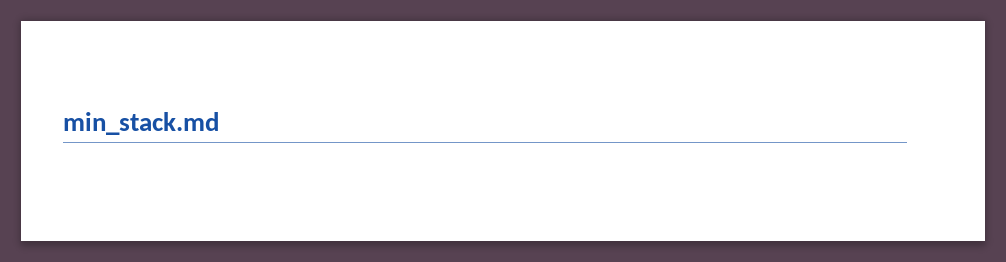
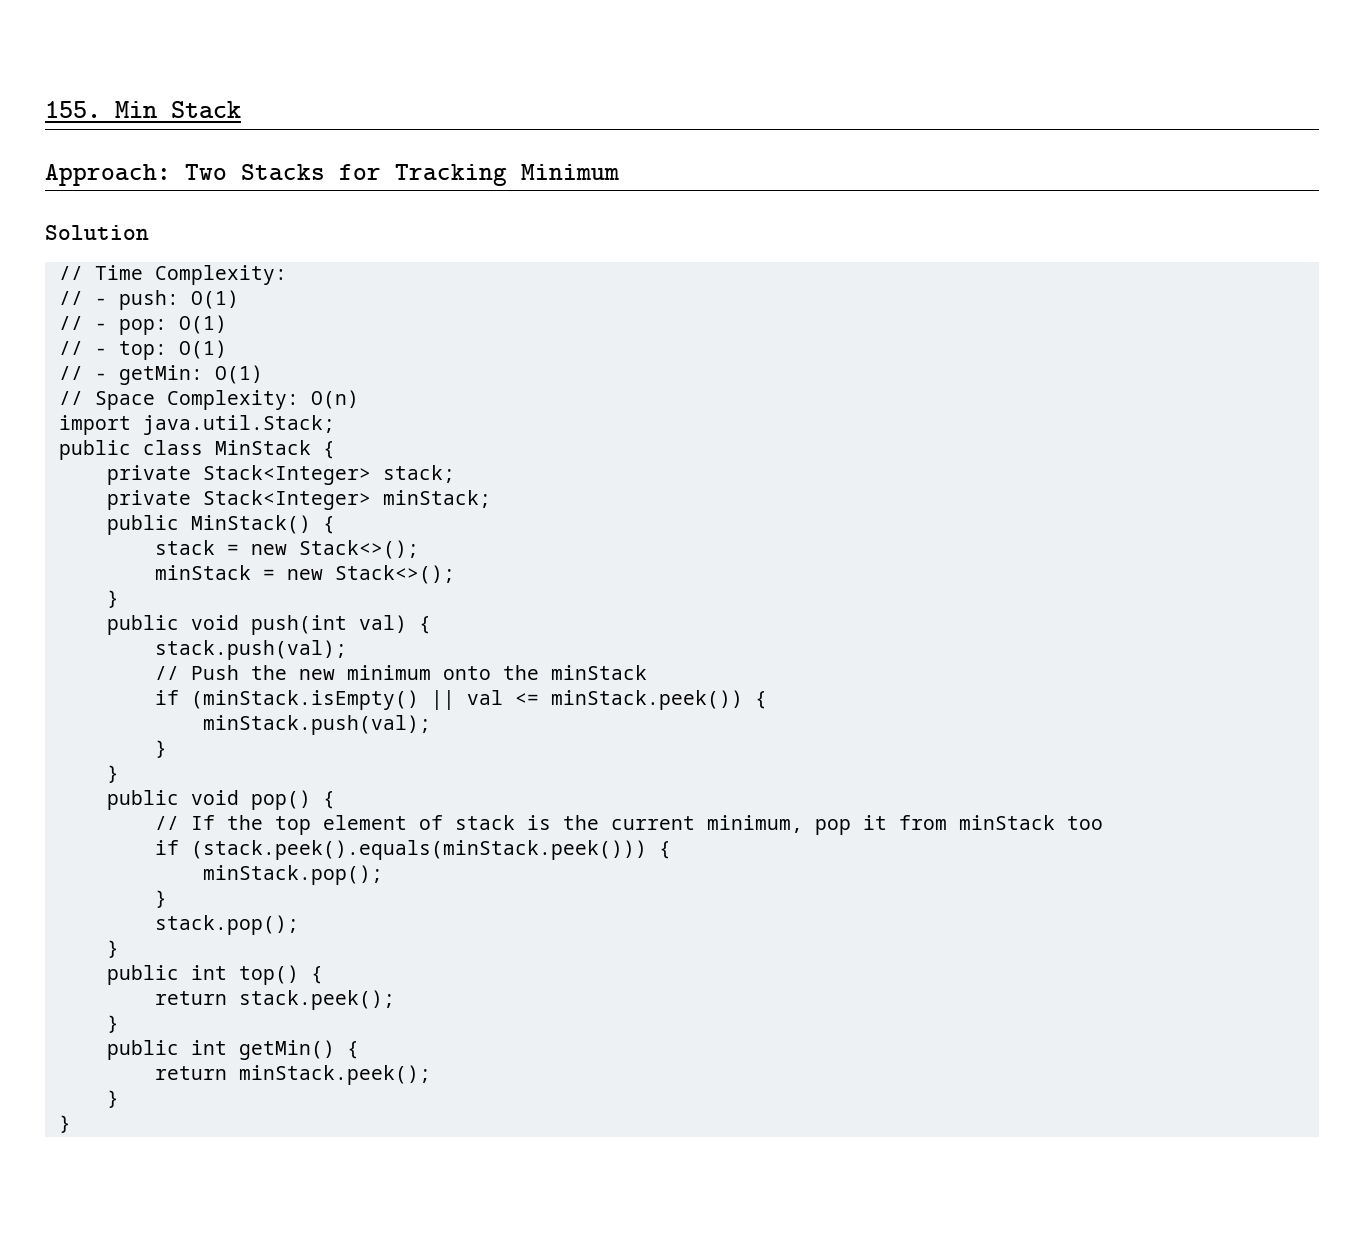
[63,112,219,135] min_stack.md -> [45,101,241,119] [45,164,619,186] [45,225,149,240] [58,265,287,285] [58,290,239,310] [58,315,227,335] [58,340,227,360] [58,365,263,385] [58,390,359,410] [58,415,335,435] [58,440,335,460] [106,465,455,485] [106,490,491,510] [106,515,335,535] [154,540,419,559] [154,565,455,584] [106,590,119,608] [106,615,431,635] [154,640,347,660] [154,665,647,680] [154,690,767,710] [202,715,431,735] [154,740,167,758] [106,765,119,783] [106,790,335,810] [154,815,1103,835] [154,840,671,860] [202,865,383,885] [154,890,167,908] [154,915,299,935] [106,940,119,958] [106,965,323,985] [154,990,395,1010] [106,1015,119,1033] [106,1040,359,1060] [154,1065,431,1085] [106,1090,119,1108] [58,1115,71,1133] 155. Min Stack // Approach: Two Stacks for Tracking Minimum // Solution // // Time Complexity: // // - push: O(1) // // - pop: O(1) // // - top: O(1) // // - getMin: O(1) // // Space Complexity: O(n) // import java.util.Stack; // public class MinStack { // private Stack<Integer> stack; // private Stack<Integer> minStack; // public MinStack() { // stack = new Stack<>(); // minStack = new Stack<>(); // } // public void push(int val) { // stack.push(val); // // Push the new minimum onto the minStack // if (minStack.isEmpty() || val <= minStack.peek()) { // minStack.push(val); // } // } // public void pop() { // // If the top element of stack is the current minimum, pop it from minStack too // if (stack.peek().equals(minStack.peek())) { // minStack.pop(); // } // stack.pop(); // } // public int top() { // return stack.peek(); // } // public int getMin() { // return minStack.peek(); // } // }

